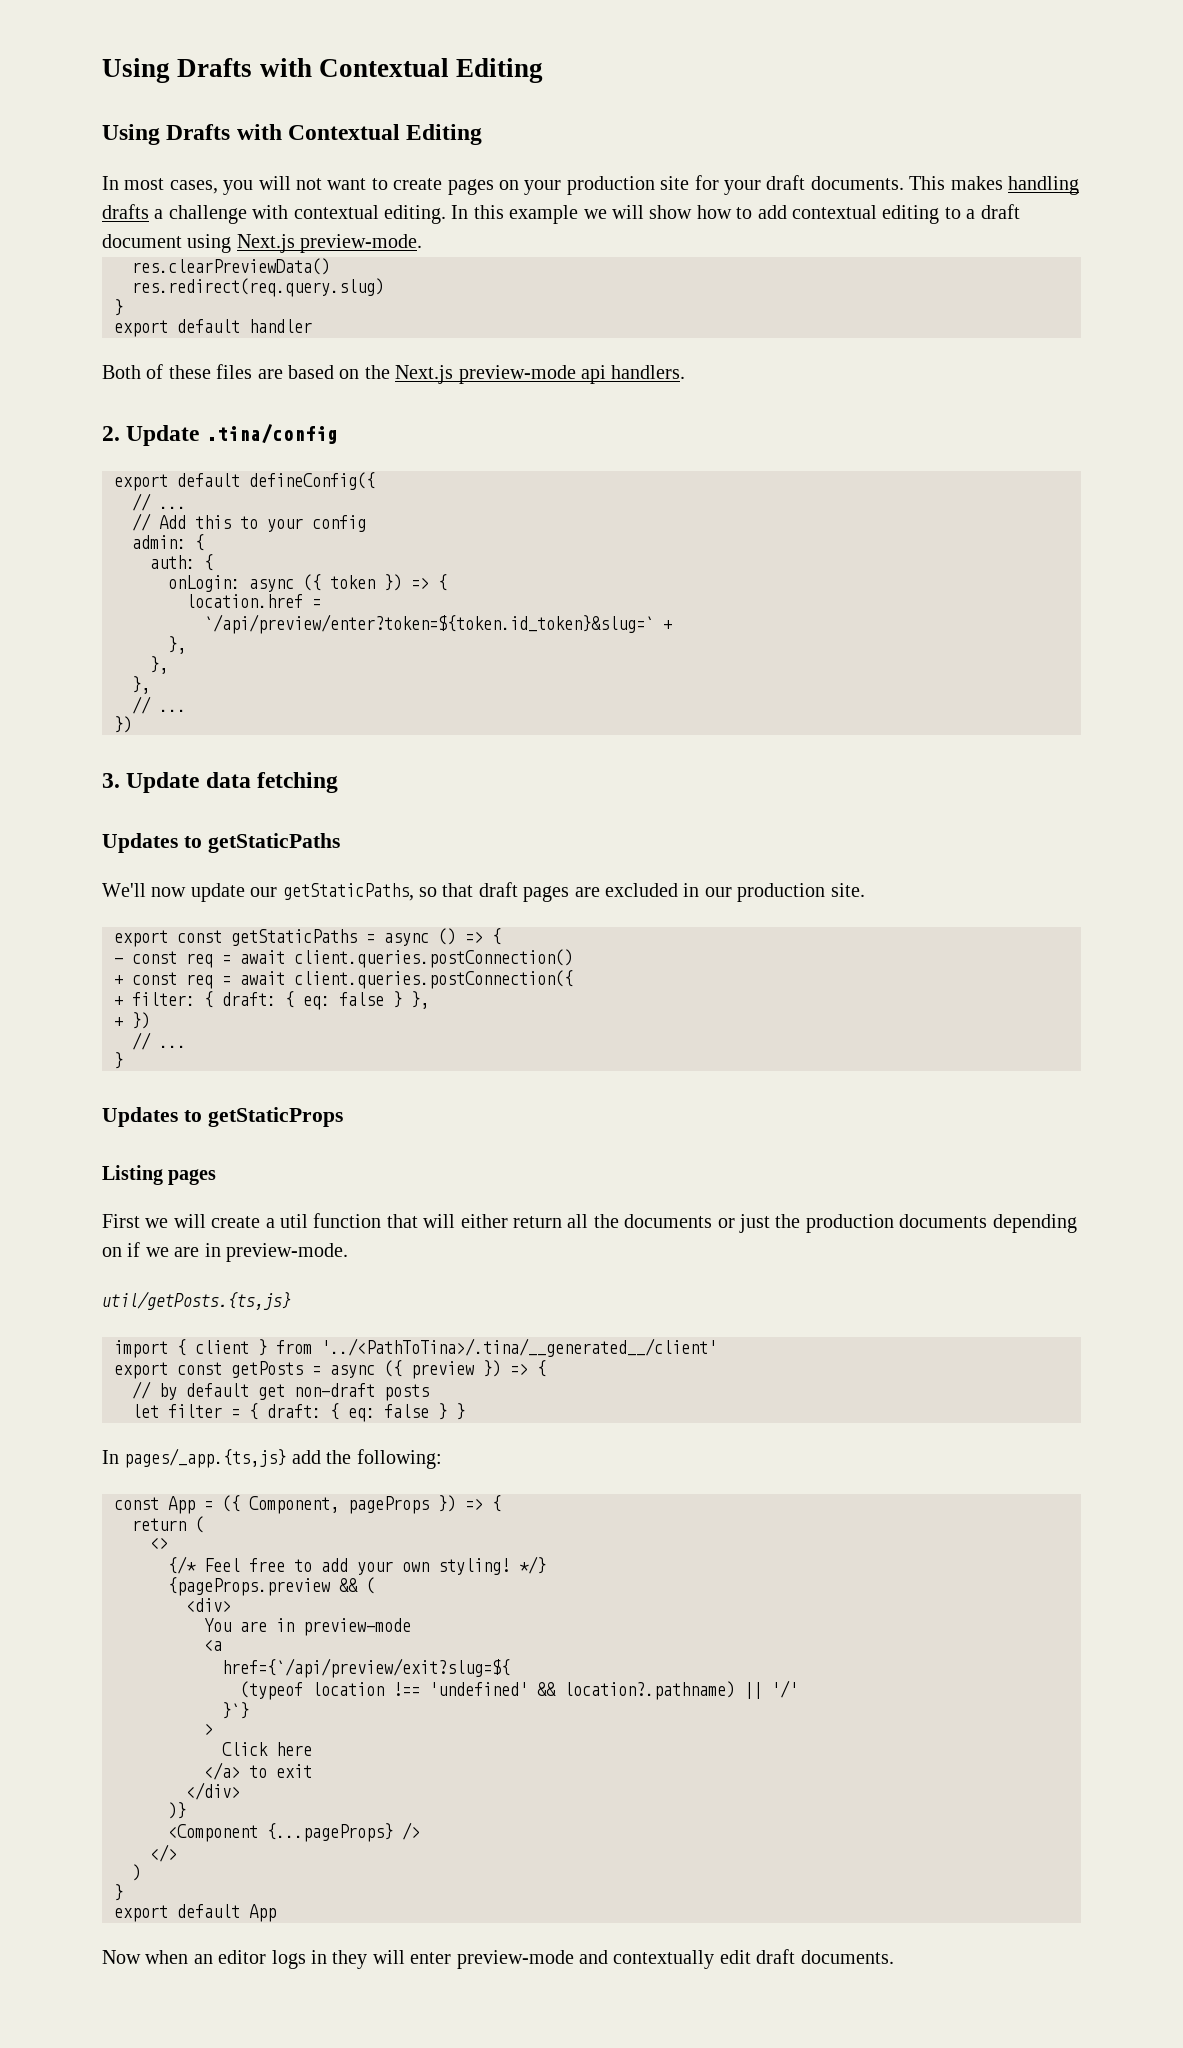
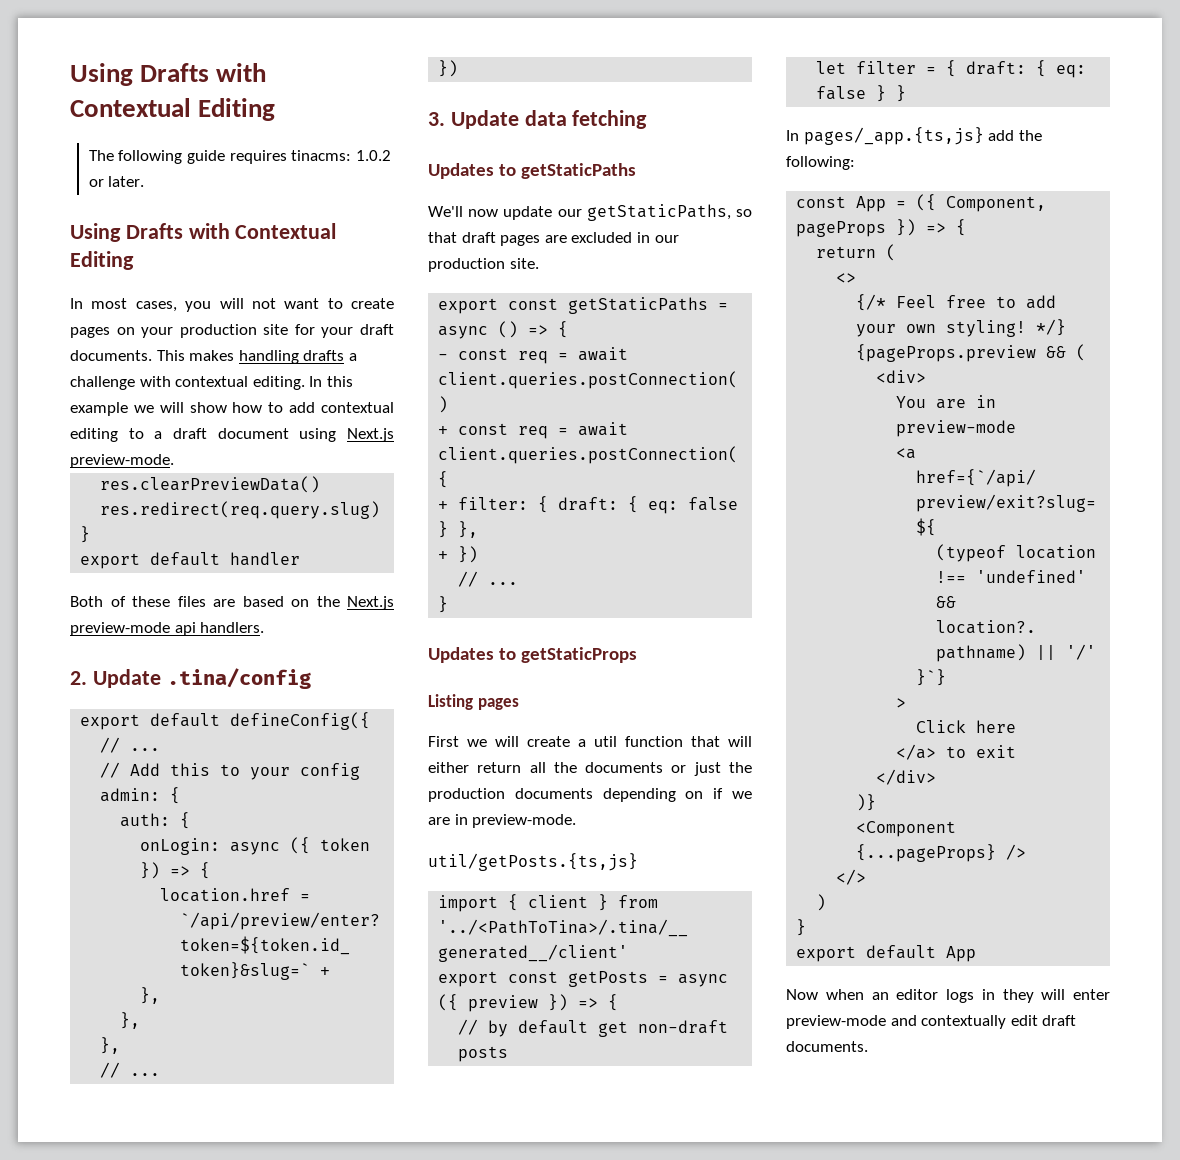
[102,58,544,83] Using Drafts with Contextual Editing -> [70,63,267,86] [70,98,276,121] [88,150,391,164] [88,176,145,187] Using Drafts with Contextual Editing // The following guide requires tinacms: 1.0.2 or later.

